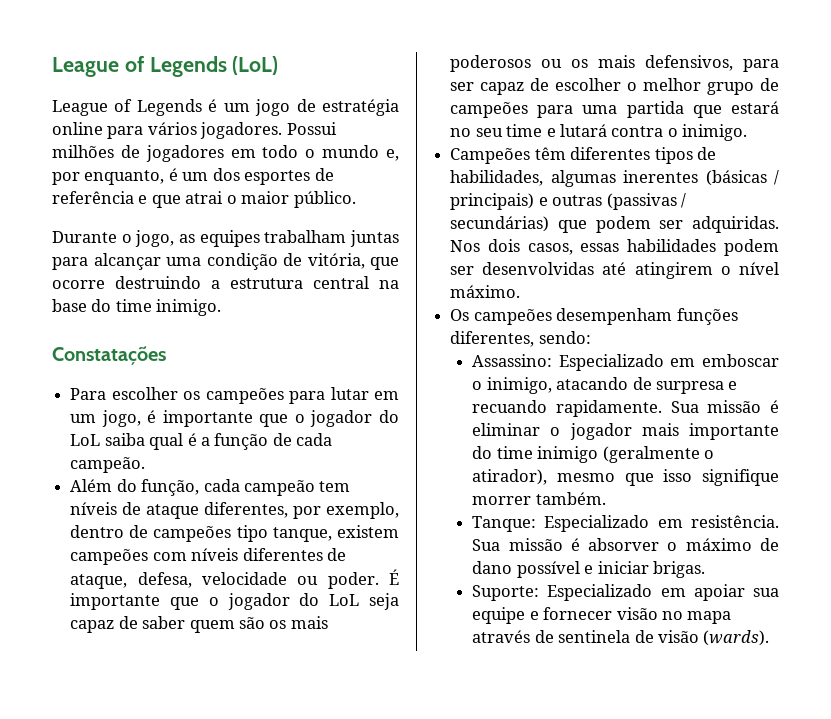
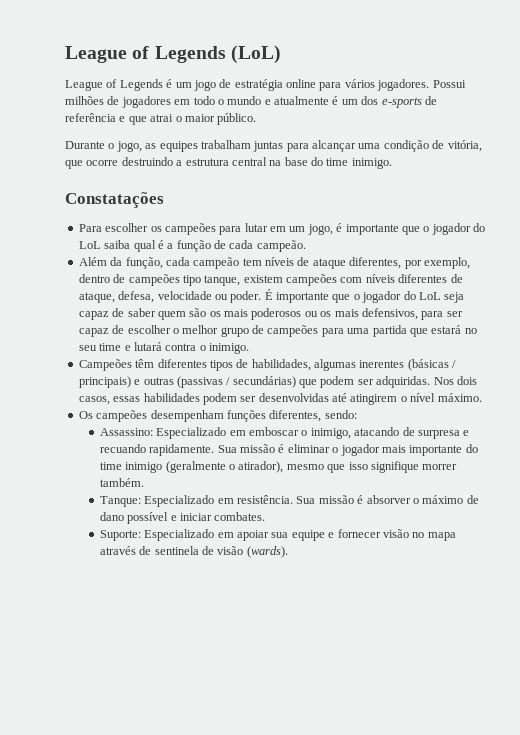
[386,149,399,161] [52,170,165,185] e, por enquanto, -> [264,96,329,105] e atualmente
[244,170,311,185] esportes -> [381,97,422,108] e-sports
[116,479,137,492] do -> [110,257,123,266] da
[653,561,706,578] brigas. -> [214,512,266,521] combates.

